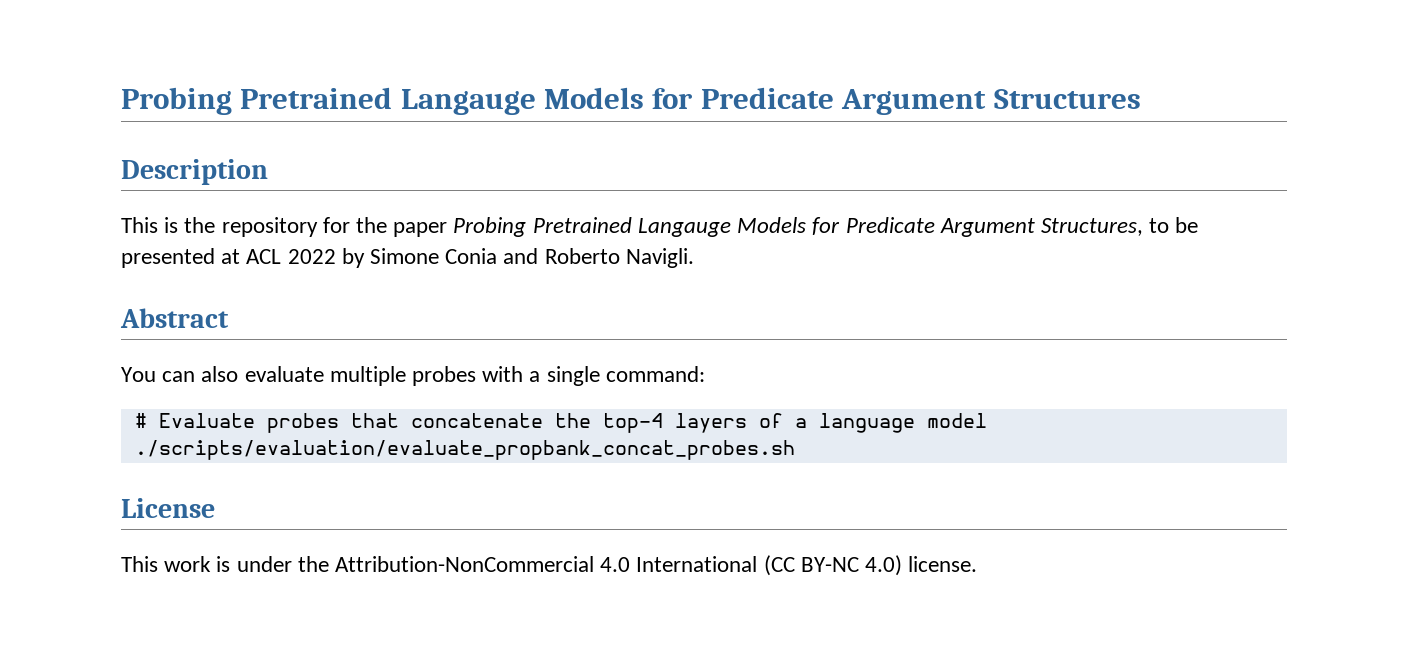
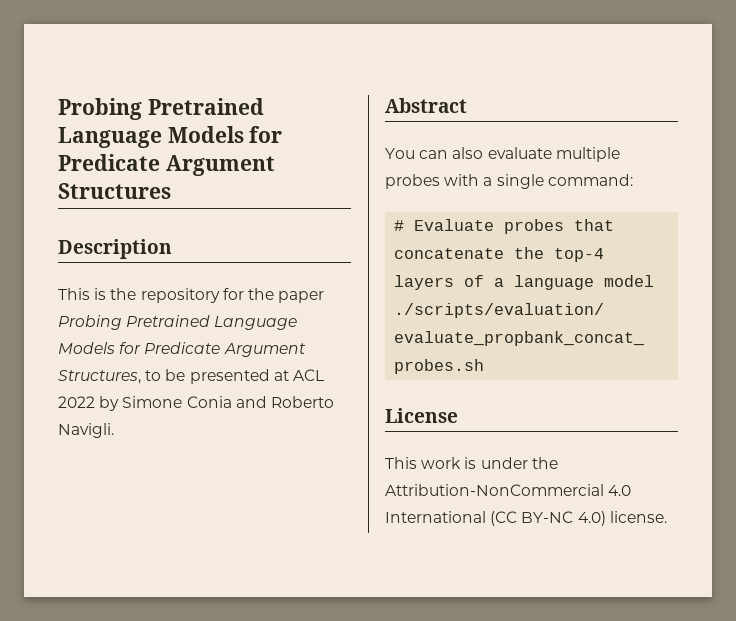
[121,87,536,115] Probing Pretrained Langauge -> [58,98,264,120] [58,127,162,148] Probing Pretrained Language
[637,218,731,237] Langauge -> [214,316,298,330] Language

